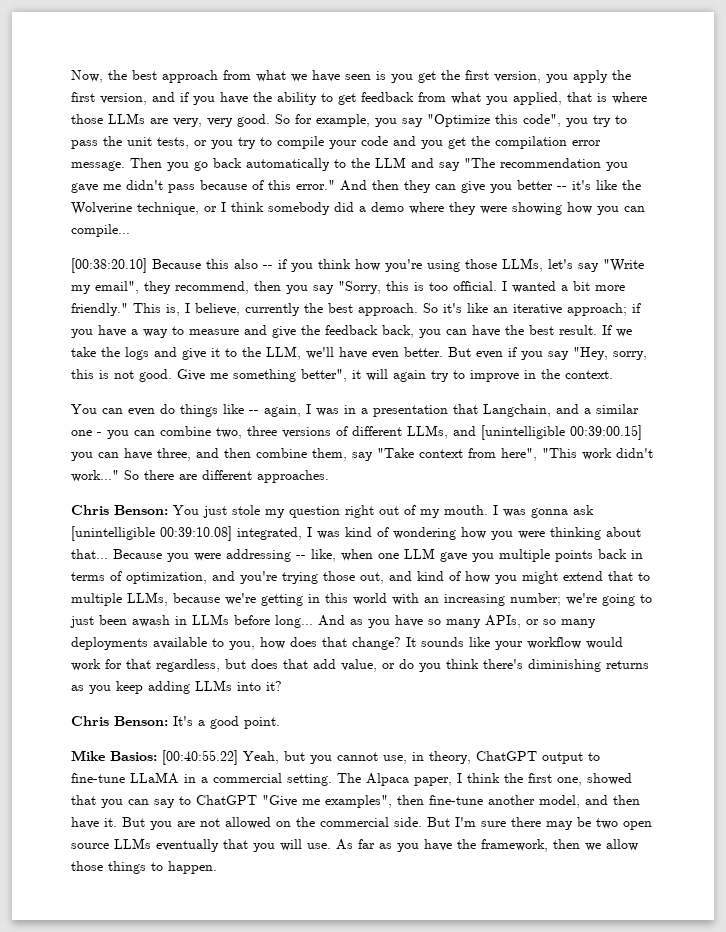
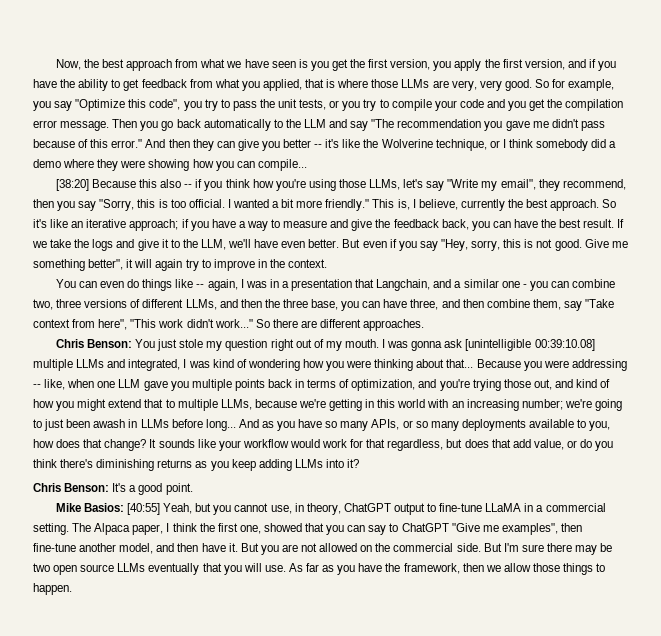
[71,258,147,273] [00:38:20.10] -> [55,179,89,191] [38:20]
[481,425,642,440] [unintelligible 00:39:00.15] -> [240,299,339,310] then the three base,
(232, 533) none -> [33,359,126,371] multiple LLMs and
[162,750,238,765] [00:40:55.22] -> [127,503,161,515] [40:55]

